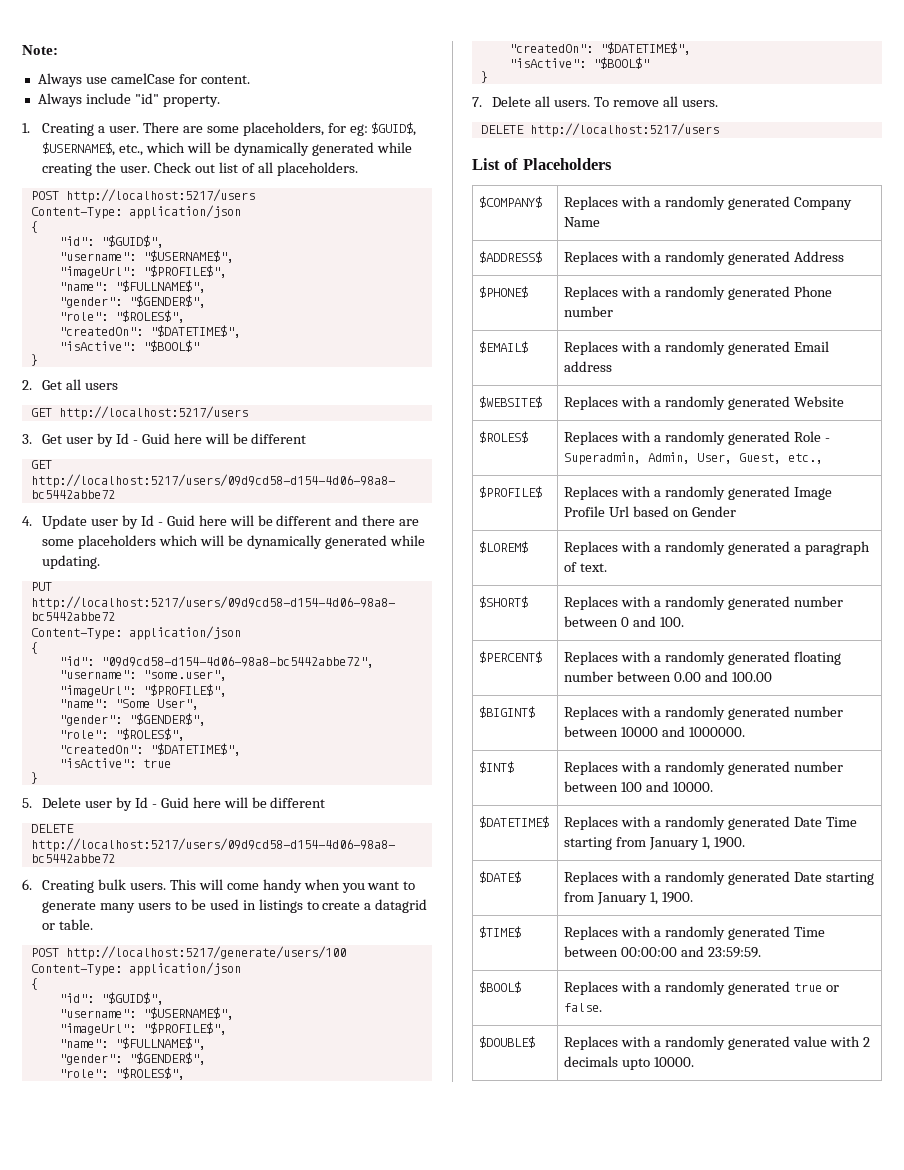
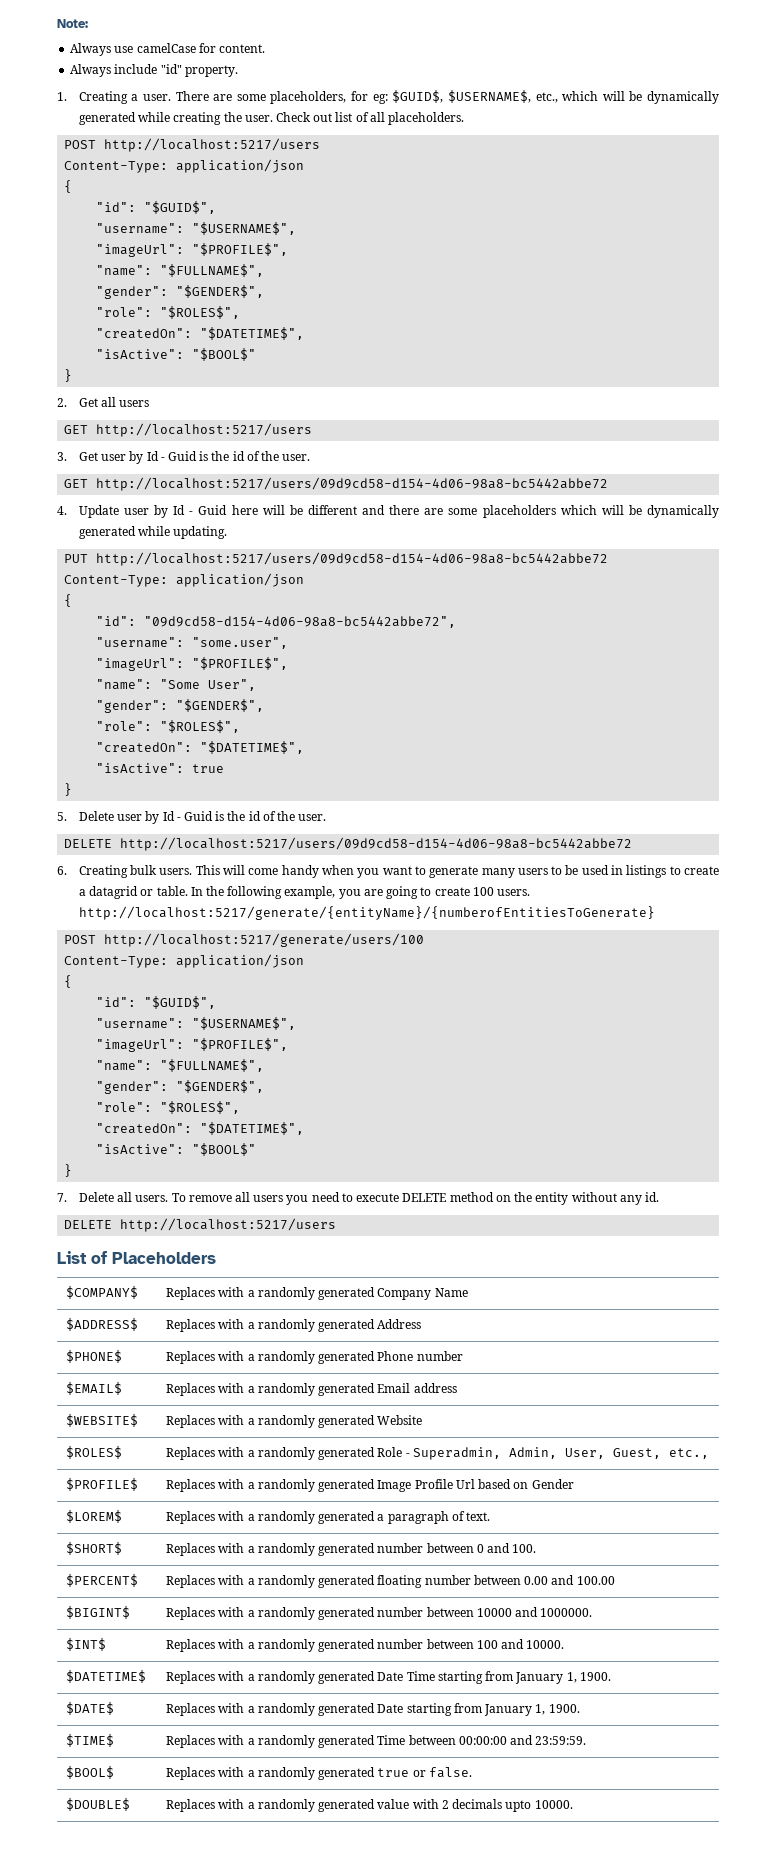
[173,433,307,444] here will be different -> [199,451,311,461] is the id of the user.
[192,797,326,808] here will be different -> [215,811,327,821] is the id of the user.
(94, 924) none -> [190,886,531,899] [78,906,655,920] In the following example, you are going to create 100 users. http://localhost:5217/generate/{entityName}/{numberofEntitiesToGenerate}
[681,100,718,107] users. -> [253,1192,660,1205] users you need to execute DELETE method on the entity without any id.

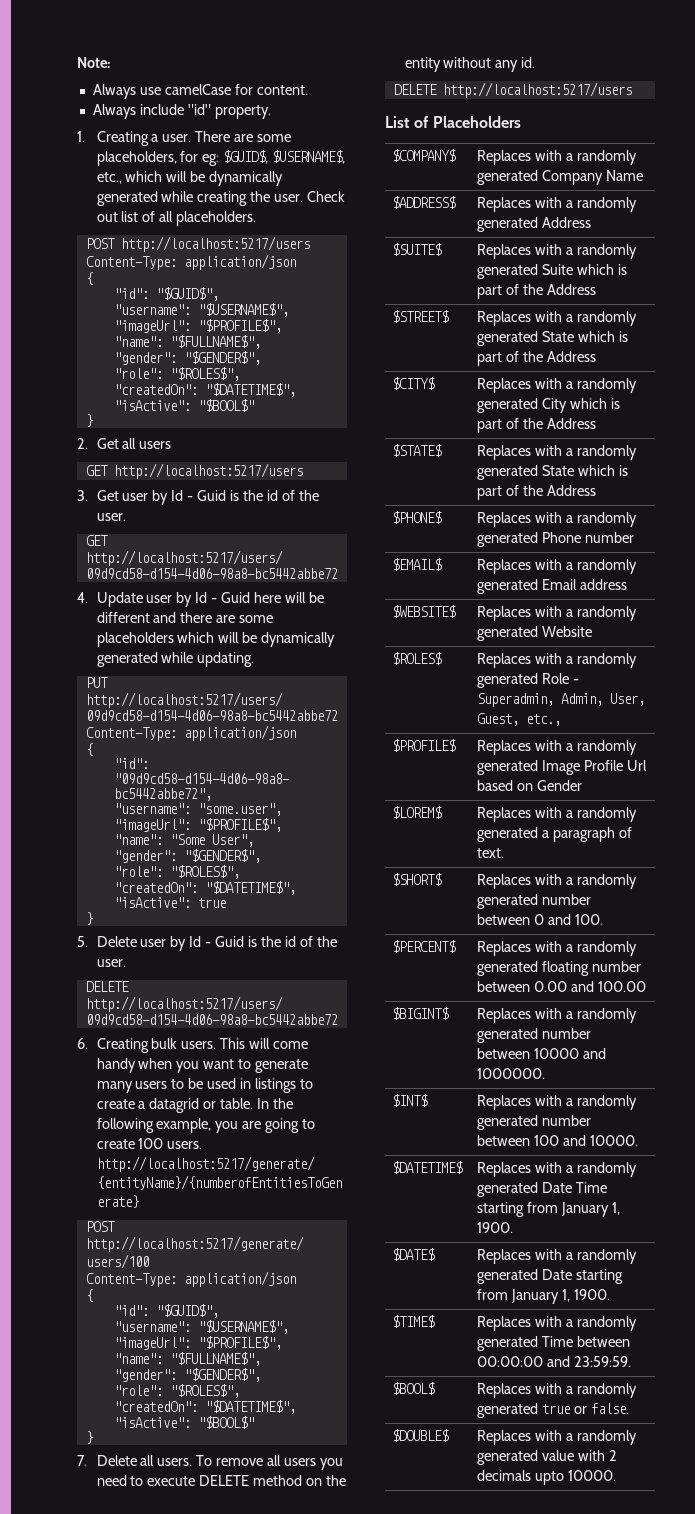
(422, 1324) none -> [392,243,443,256] [477,244,637,259] [477,264,627,279] [477,284,596,299] [392,310,450,323] [477,311,637,326] [477,331,628,346] [477,351,596,366] [392,377,436,390] [477,378,637,393] [477,398,620,413] [477,418,596,433] [392,444,443,457] [477,445,637,460] [477,465,628,480] [477,485,596,500] // $SUITE$ | Replaces with a randomly generated Suite which is part of the Address // $STREET$ | Replaces with a randomly generated State which is part of the Address // $CITY$ | Replaces with a randomly generated City which is part of the Address // $STATE$ | Replaces with a randomly generated State which is part of the Address

